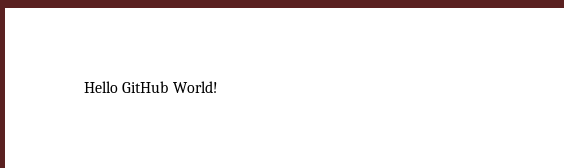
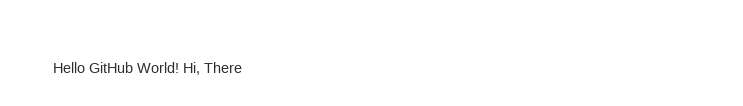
(218, 87) none -> [183,62,242,75] Hi, There

